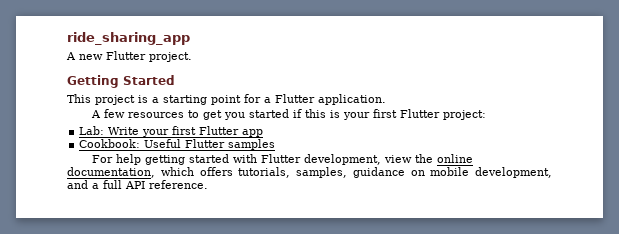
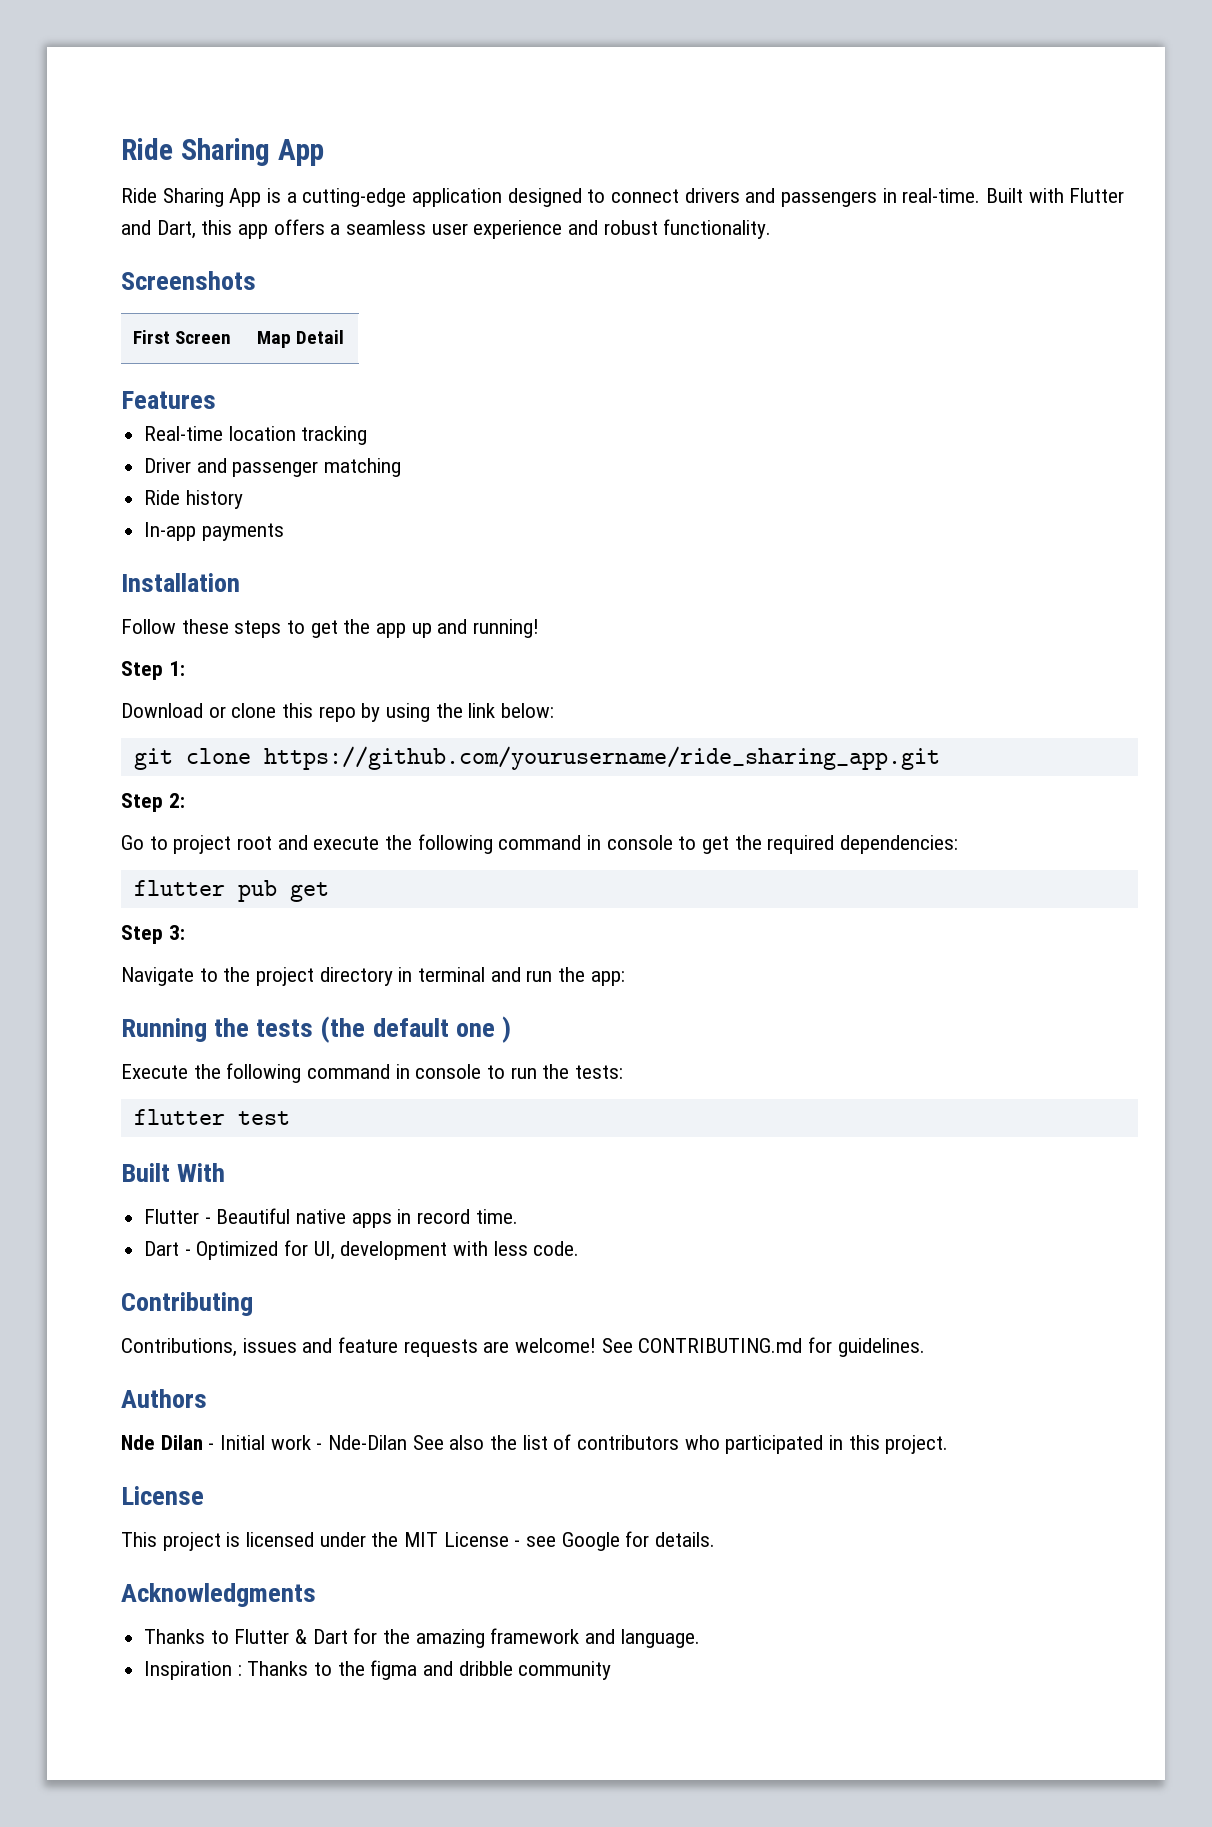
[67,32,190,45] [66,51,146,60] ride_sharing_app // A new Flutter -> [121,138,324,166] [121,188,1125,207] [121,219,772,239] [121,271,256,290] [132,330,231,344] [256,330,344,348] [121,391,216,409] [144,426,368,445] [144,458,402,477] [144,490,243,509] [144,522,284,541] [121,573,240,592] [121,619,540,638] [121,661,185,680] [121,703,555,722] [133,746,940,770] [121,793,185,812] [121,834,959,854] [133,880,329,902] [121,925,185,944] [121,967,625,986] [121,1016,511,1043] [121,1063,624,1083] [133,1109,290,1125] [121,1163,226,1182] [144,1208,518,1228] [144,1240,580,1260] [121,1292,253,1316] [121,1337,925,1357] [121,1389,207,1408] [121,1434,880,1454] Ride Sharing App // Ride Sharing App is a cutting-edge application designed to connect drivers and passengers in real-time. Built with Flutter and Dart, this app offers a seamless user experience and robust functionality. // Screenshots // First Screen | Map Detail // Features // Real-time location tracking // Driver and passenger matching // Ride history // In-app payments // Installation // Follow these steps to get the app up and running! // Step 1: // Download or clone this repo by using the link below: // git clone https://github.com/yourusername/ride_sharing_app.git // Step 2: // Go to project root and execute the following command in console to get the required dependencies: // flutter pub get // Step 3: // Navigate to the project directory in terminal and run the app: // Running the tests (the default one ) // Execute the following command in console to run the tests: // flutter test // Built With // Flutter - Beautiful native apps in record time. // Dart - Optimized for UI, development with less code. // Contributing // Contributions, issues and feature requests are welcome! See CONTRIBUTING.md for guidelines. // Authors // Nde Dilan - Initial work - Nde-Dilan See also the list of contributors who participated in this
[67,75,175,88] Getting Started -> [121,1486,204,1505] License
[152,94,386,105] [91,109,487,120] [79,126,264,137] [79,139,276,150] [92,154,474,165] [67,167,552,178] [67,180,208,189] a starting point for a Flutter application. // A few resources to get you started if this is your first Flutter project: // Lab: Write your first Flutter app // Cookbook: Useful Flutter samples // For help getting started with Flutter development, view the online documentation, which offers tutorials, samples, guidance on mobile development, and a full API reference. -> [246,1531,716,1551] [121,1583,316,1607] [144,1628,700,1648] [144,1660,612,1680] licensed under the MIT License - see Google for details. // Acknowledgments // Thanks to Flutter & Dart for the amazing framework and language. // Inspiration : Thanks to the figma and dribble community

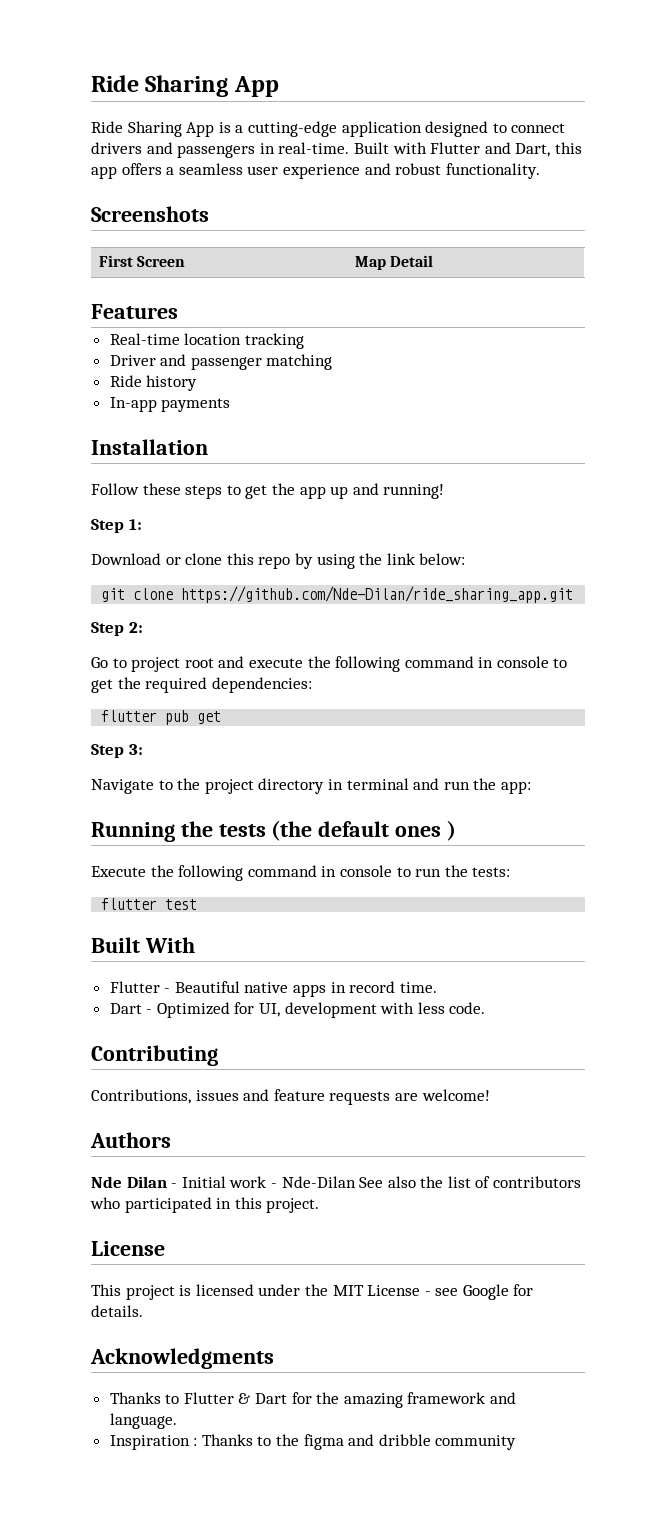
[263,746,940,770] https://github.com/yourusername/ride_sharing_app.git -> [181,586,574,603] https://github.com/Nde-Dilan/ride_sharing_app.git
[455,1023,495,1037] one -> [395,826,442,837] ones
[601,1337,925,1357] See CONTRIBUTING.md for guidelines. -> (490, 1095) none

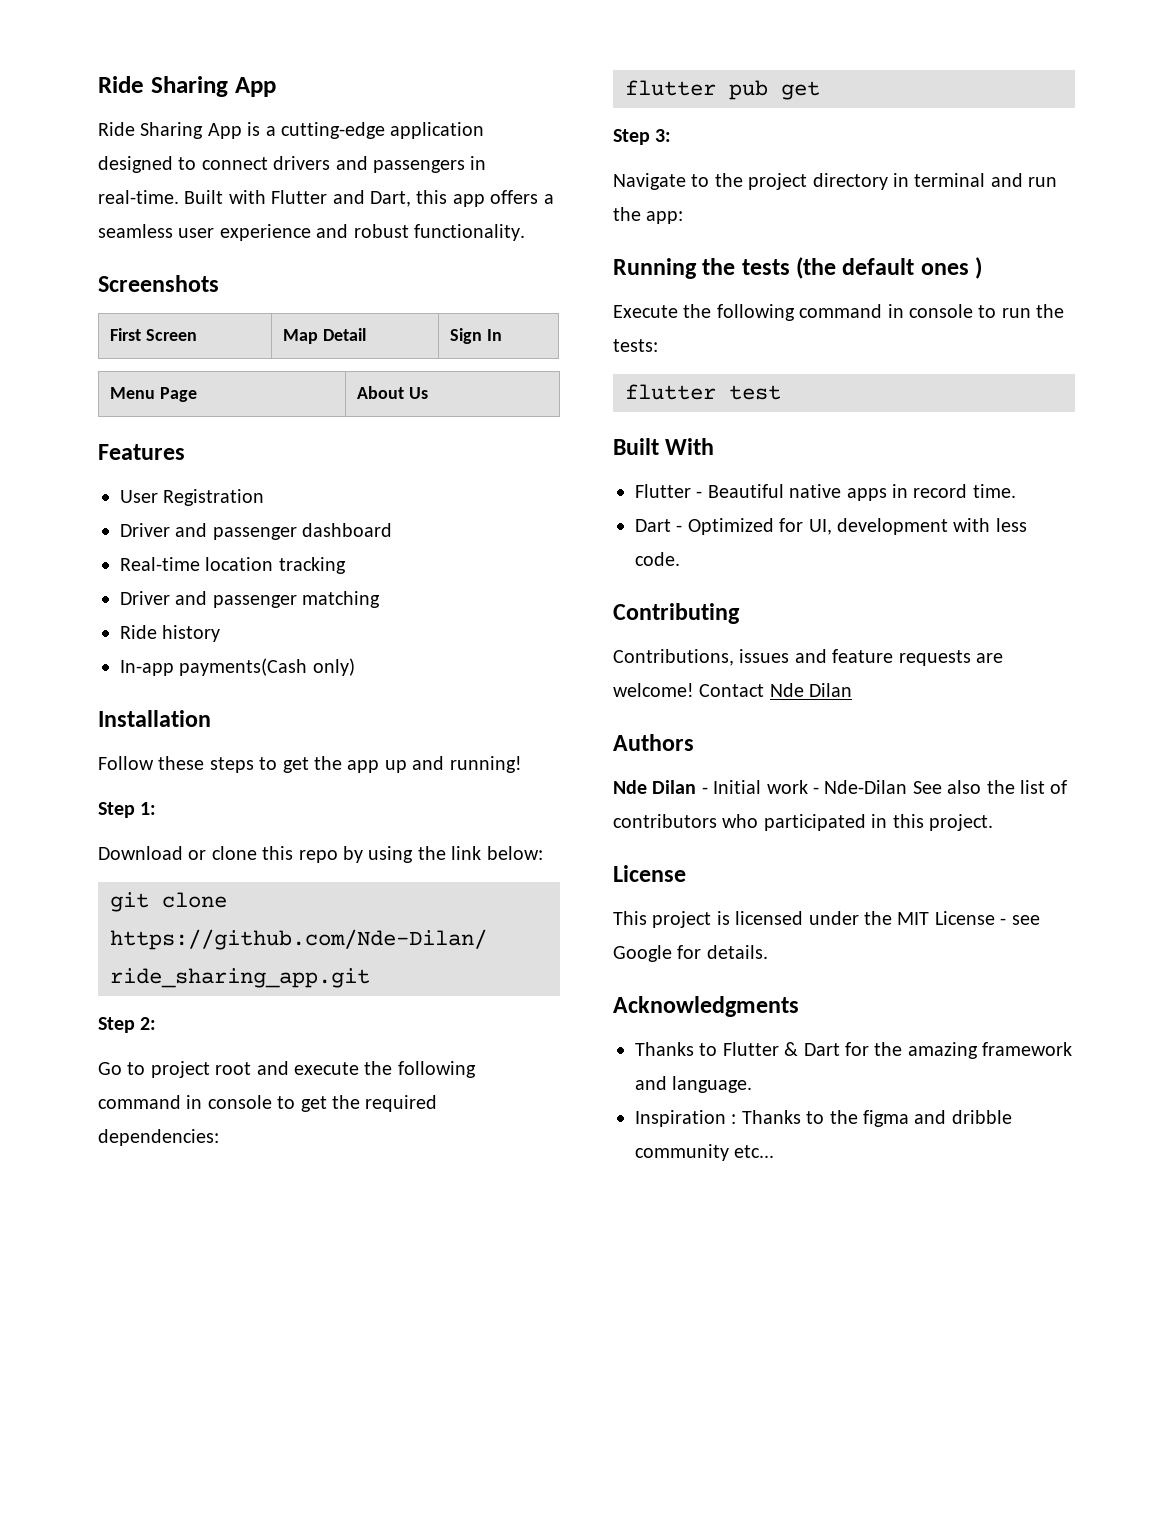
[91,304,178,319] // Features -> [450,328,503,344] [110,387,198,402] [357,386,429,399] [98,444,185,460] [120,489,265,506] [120,523,393,540] | Sign In // Menu Page | About Us // Features // User Registration // Driver and passenger dashboard
[161,398,231,412] payments -> [179,658,355,676] payments(Cash only)
(490, 1095) none -> [699,683,853,697] Contact Nde Dilan
(517, 1442) none -> [734,1145,775,1158] etc...

